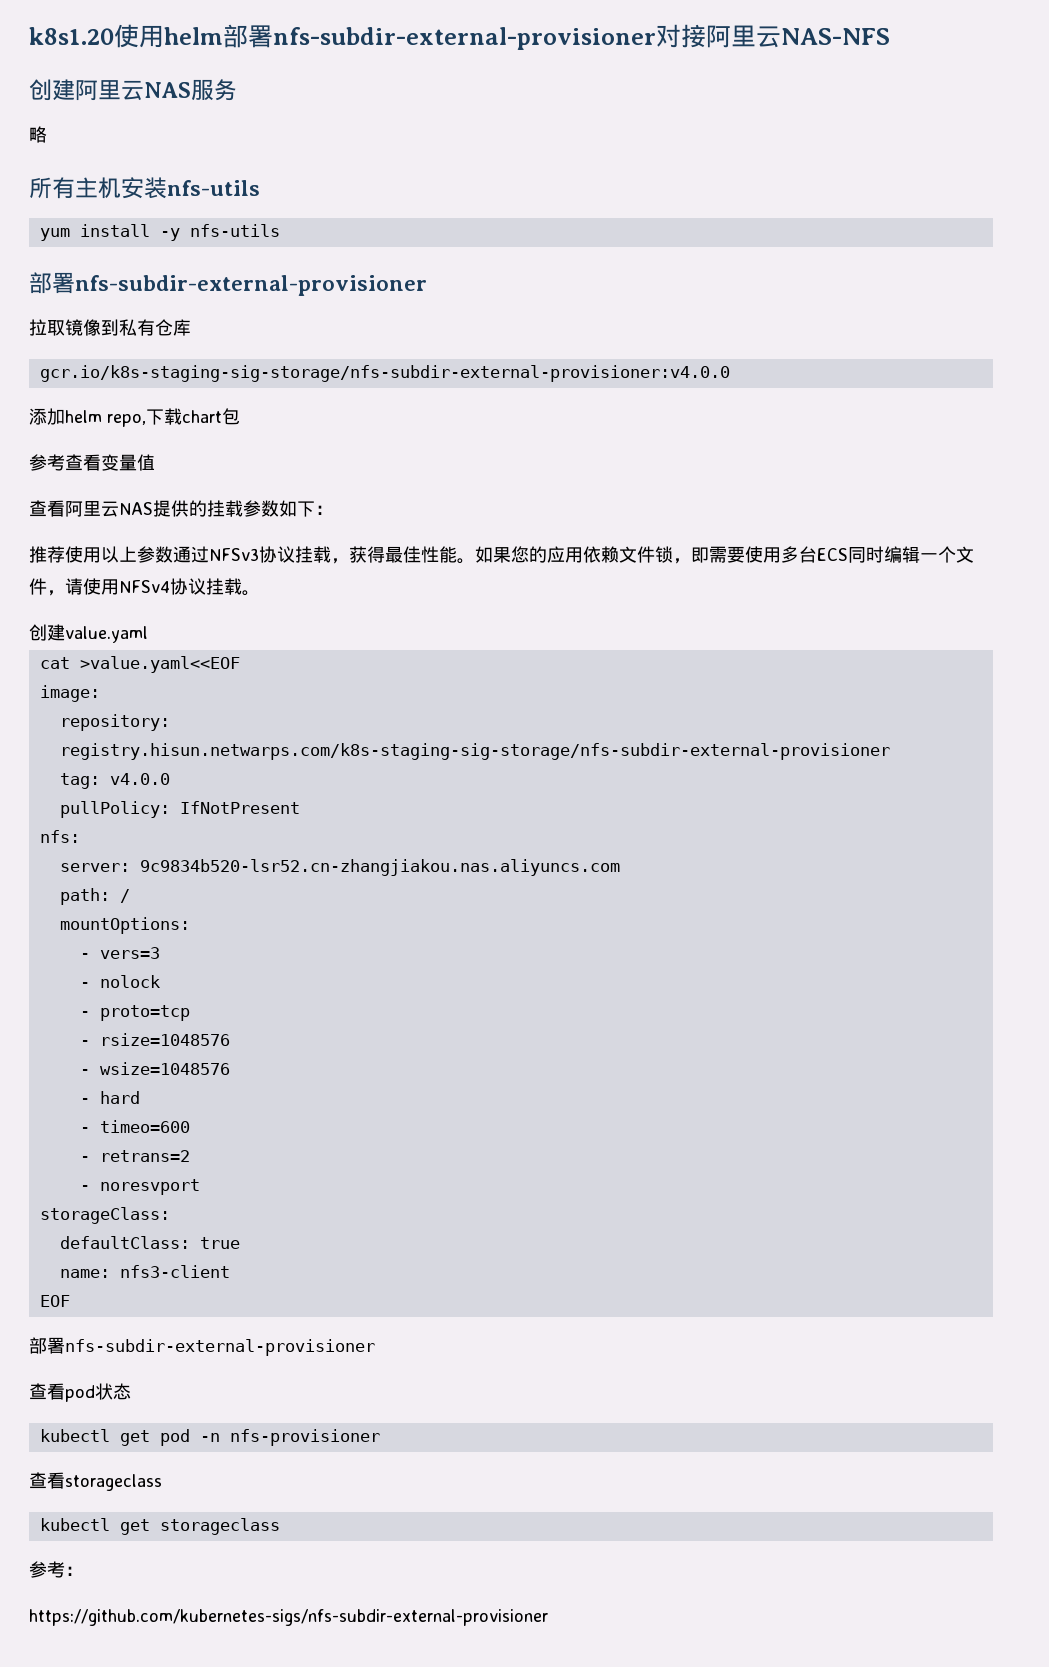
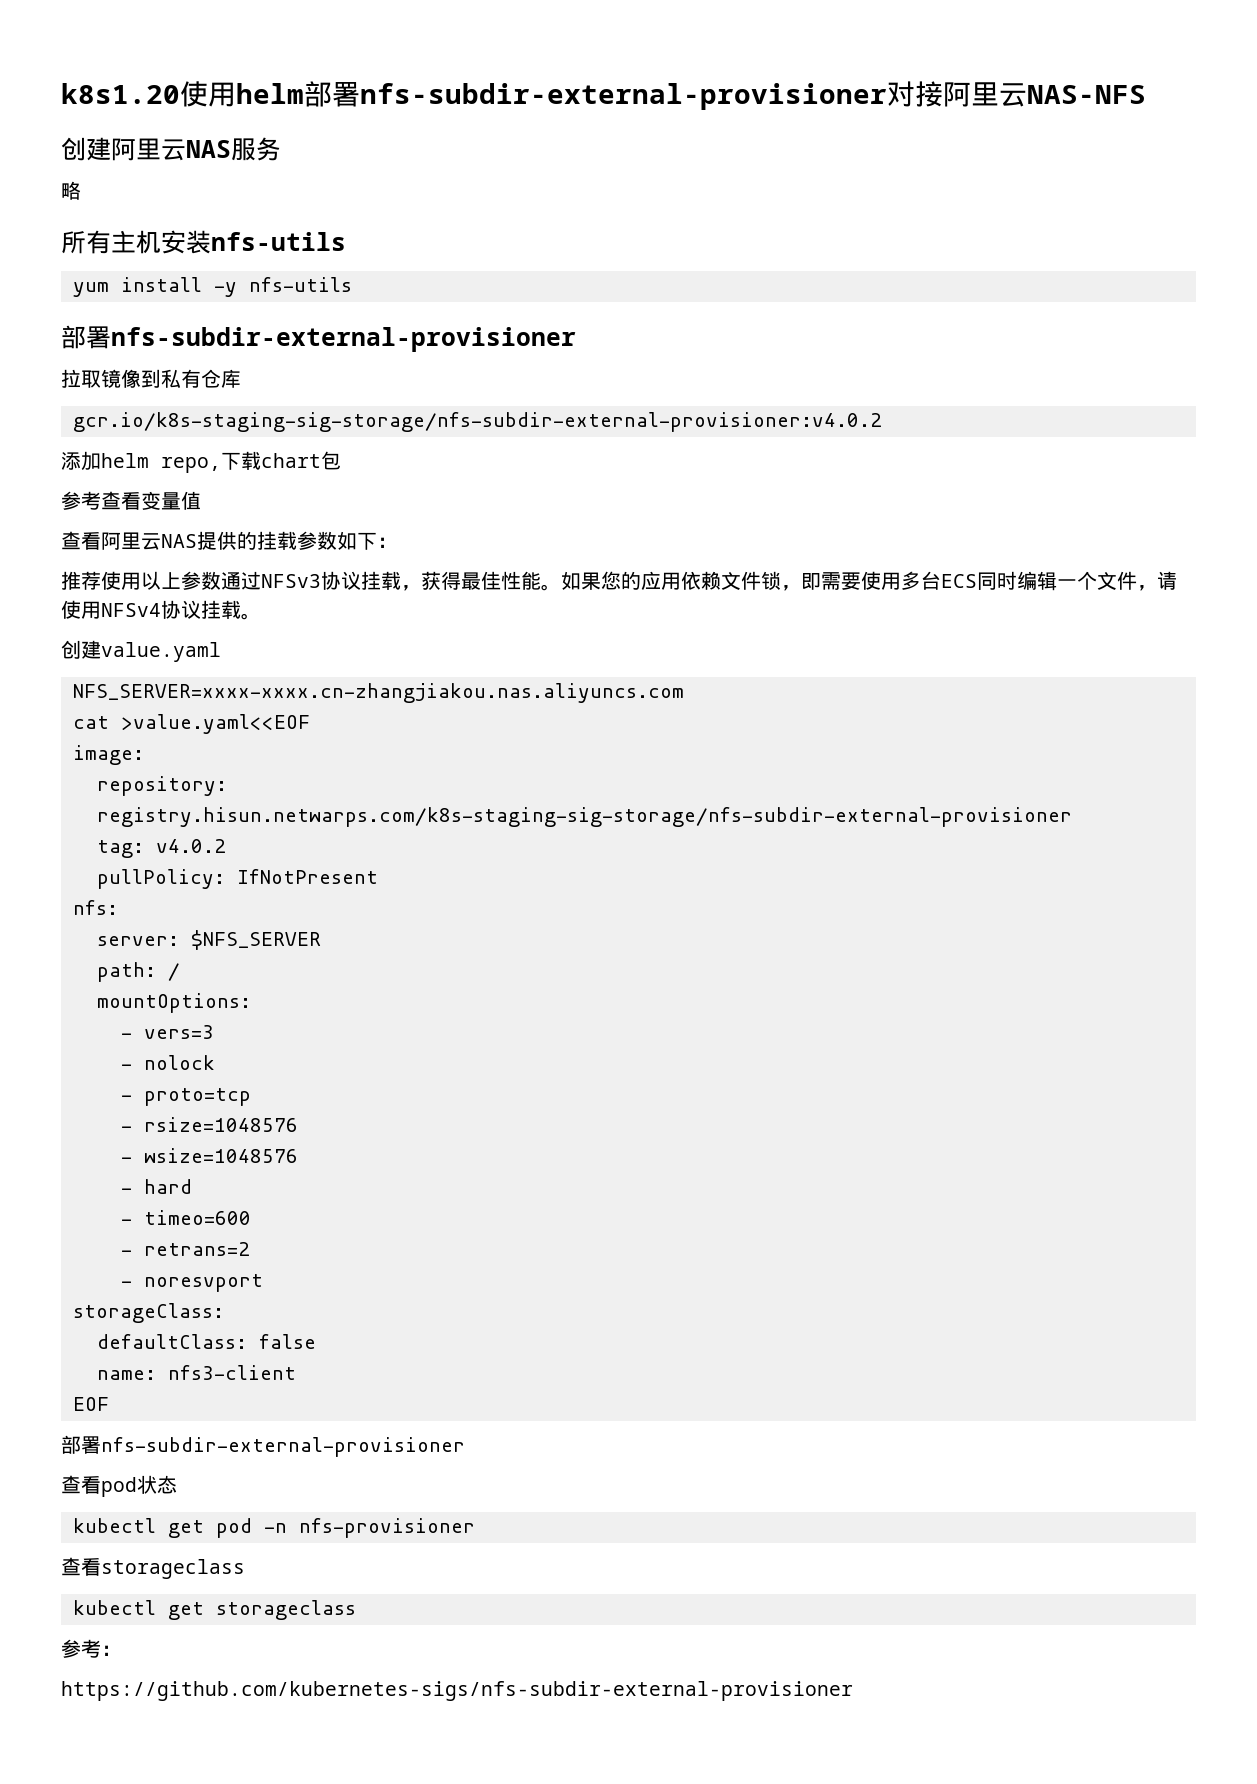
[39,365,730,382] gcr.io/k8s-staging-sig-storage/nfs-subdir-external-provisioner:v4.0.0 -> [72,412,882,432] gcr.io/k8s-staging-sig-storage/nfs-subdir-external-provisioner:v4.0.2
(148, 634) none -> [72,683,684,703] // NFS_SERVER=xxxx-xxxx.cn-zhangjiakou.nas.aliyuncs.com
[109,773,170,785] v4.0.0 -> [155,839,226,853] v4.0.2
[139,859,620,876] 9c9834b520-lsr52.cn-zhangjiakou.nas.aliyuncs.com -> [190,930,321,950] $NFS_SERVER
[199,1237,240,1249] true -> [258,1334,316,1349] false

